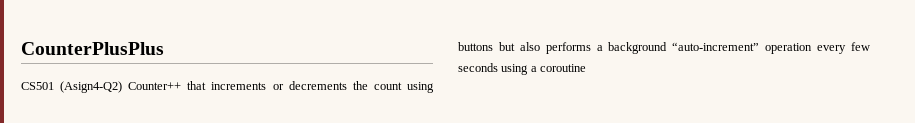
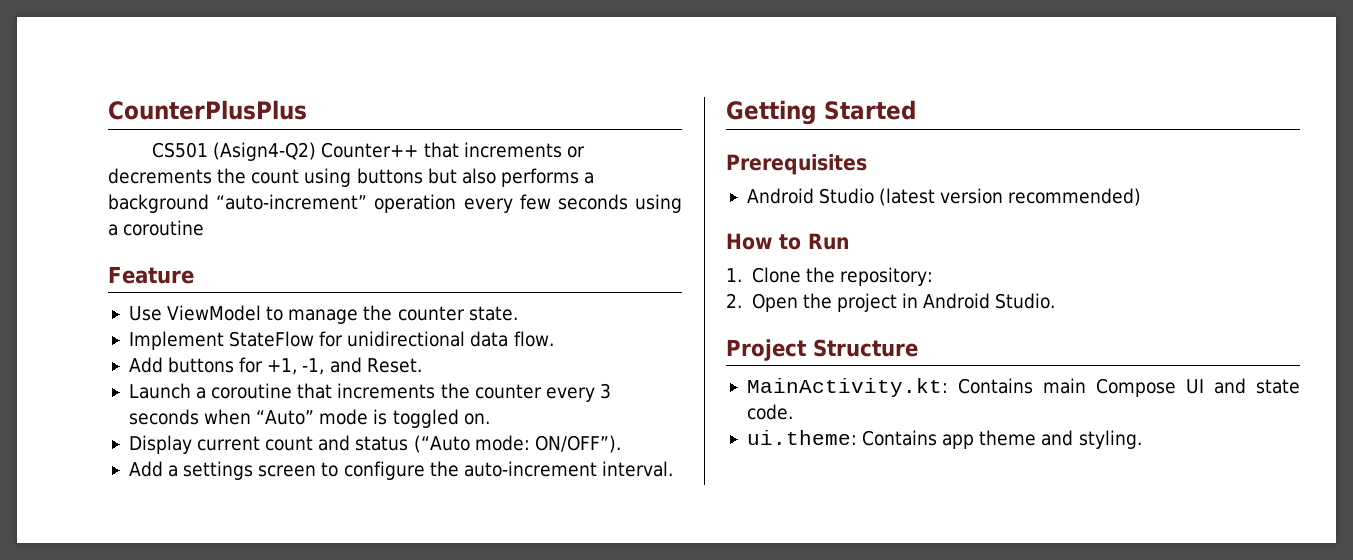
(587, 68) none -> [108,266,194,284] [128,305,518,324] [128,331,554,350] [128,357,422,375] [128,383,611,402] [128,409,490,428] [128,435,621,454] [128,461,673,480] [726,100,916,125] [726,154,867,175] [746,188,1142,206] [726,233,849,250] [726,267,933,286] [726,293,1056,312] [726,339,918,361] [746,378,1300,397] [746,404,793,420] [746,430,1142,449] // Feature // Use ViewModel to manage the counter state. // Implement StateFlow for unidirectional data flow. // Add buttons for +1, -1, and Reset. // Launch a coroutine that increments the counter every 3 seconds when “Auto” mode is toggled on. // Display current count and status (“Auto mode: ON/OFF”). // Add a settings screen to configure the auto-increment interval. // Getting Started // Prerequisites // Android Studio (latest version recommended) // How to Run // 1. Clone the repository: // 2. Open the project in Android Studio. // Project Structure // MainActivity.kt: Contains main Compose UI and state code. // ui.theme: Contains app theme and styling.

